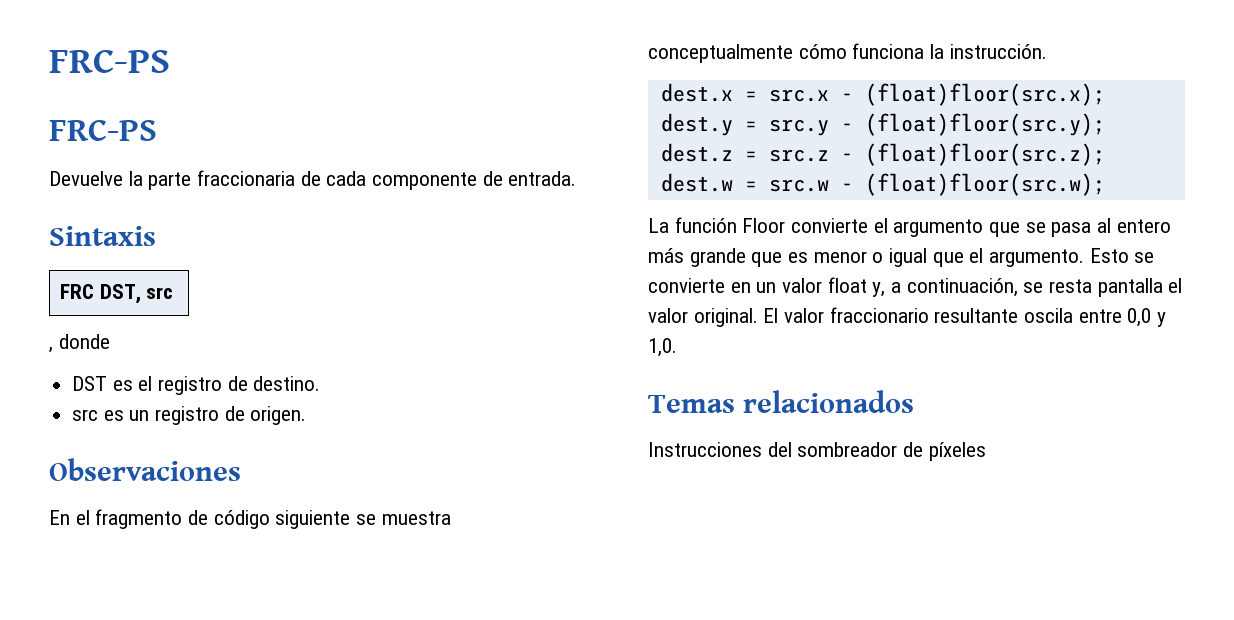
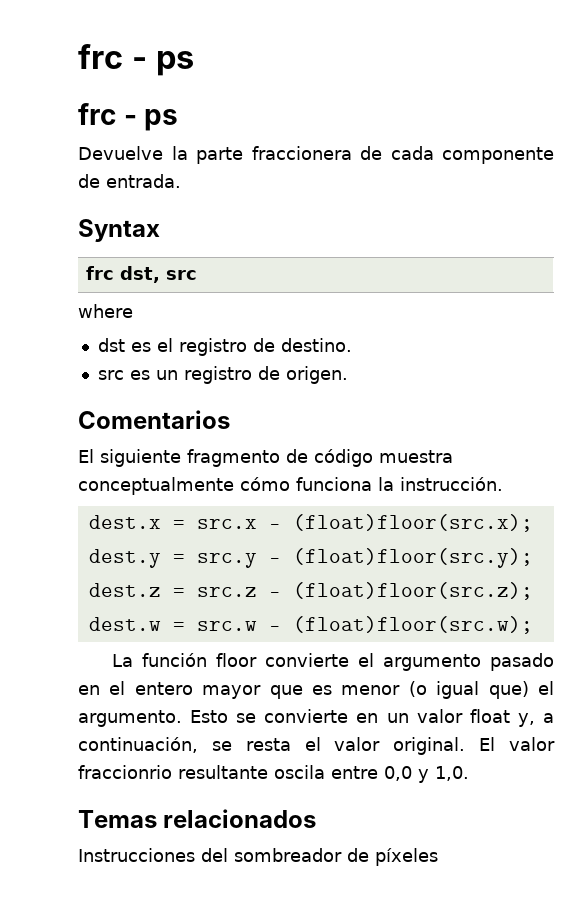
[49,49,170,73] [49,119,157,141] FRC-PS // FRC-PS -> [78,44,194,76] [78,103,179,131] frc - ps // frc - ps
[197,170,296,186] fraccionaria -> [251,146,352,160] fraccionera
[49,226,156,246] [60,284,174,304] [49,334,110,353] [72,376,108,391] Sintaxis // FRC DST, src // , donde // DST -> [78,219,160,242] [86,266,198,283] [78,304,133,318] [97,338,125,352] Syntax // frc dst, src // where // dst
[49,458,241,481] [49,510,90,525] Observaciones // En el -> [78,410,230,429] [78,449,181,467] Comentarios // El siguiente
[275,510,377,529] siguiente se -> (373, 458) none
[742,218,786,233] Floor -> [215,653,257,667] floor
[989,218,1171,237] [648,248,964,267] que se pasa al entero más grande que es menor o igual que -> [489,653,554,671] [78,681,529,699] pasado en el entero mayor que es menor (o igual que)
[1097,278,1163,297] pantalla -> (291, 744) none
[829,307,929,323] fraccionario -> [78,765,172,779] fraccionrio

